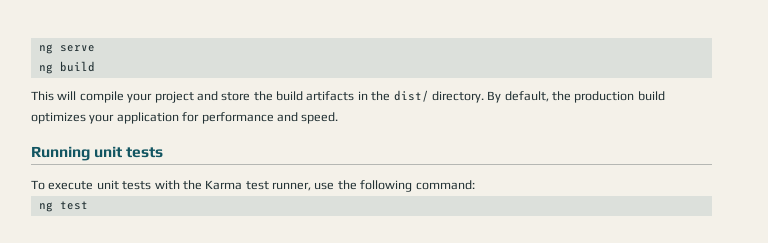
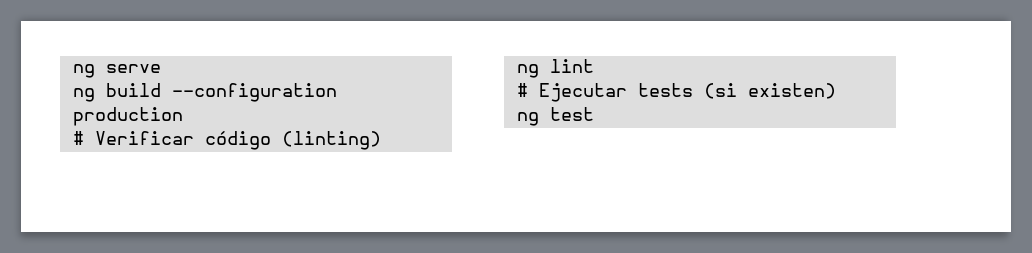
[31,90,665,103] [31,112,339,124] [31,146,164,161] [31,180,475,192] // This will compile your project and store the build artifacts in the dist/ directory. By default, the production build optimizes your application for performance and speed. // Running unit tests // To execute unit tests with the Karma test runner, use the following command: -> [171,83,337,102] [72,107,183,126] [72,131,381,150] [516,59,594,78] [516,83,836,102] --configuration production // # Verificar código (linting) // ng lint // # Ejecutar tests (si existen)

